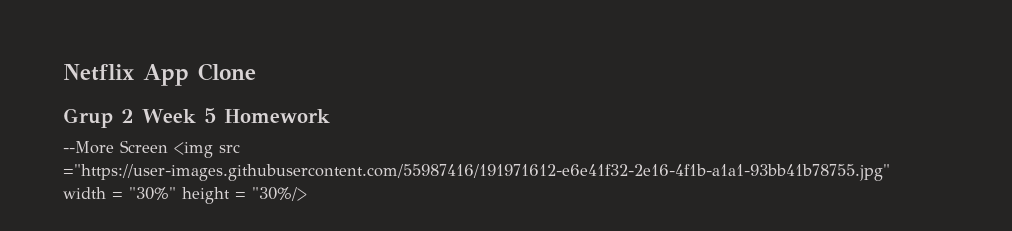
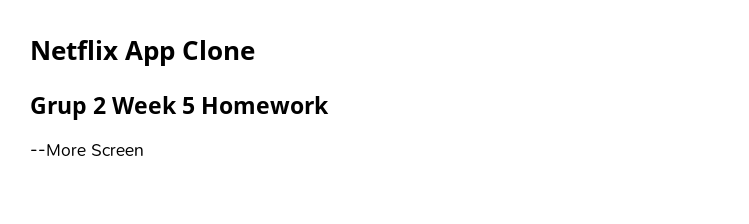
[174,142,240,158] [63,164,890,181] [63,187,307,204] <img src ="https://user-images.githubusercontent.com/55987416/191971612-e6e41f32-2e16-4f1b-a1a1-93bb41b78755.jpg" width = "30%" height = "30%/> -> (144, 150) none

